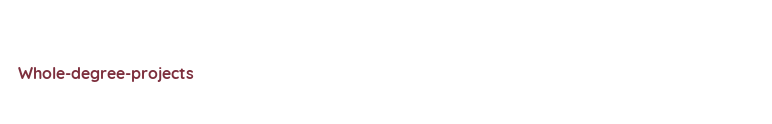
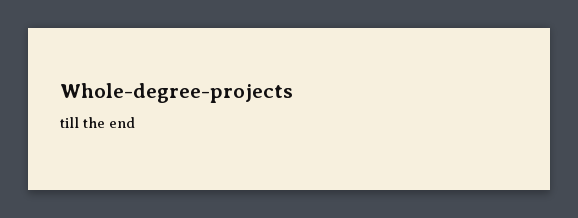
(194, 74) none -> [60,117,136,128] // till the end

